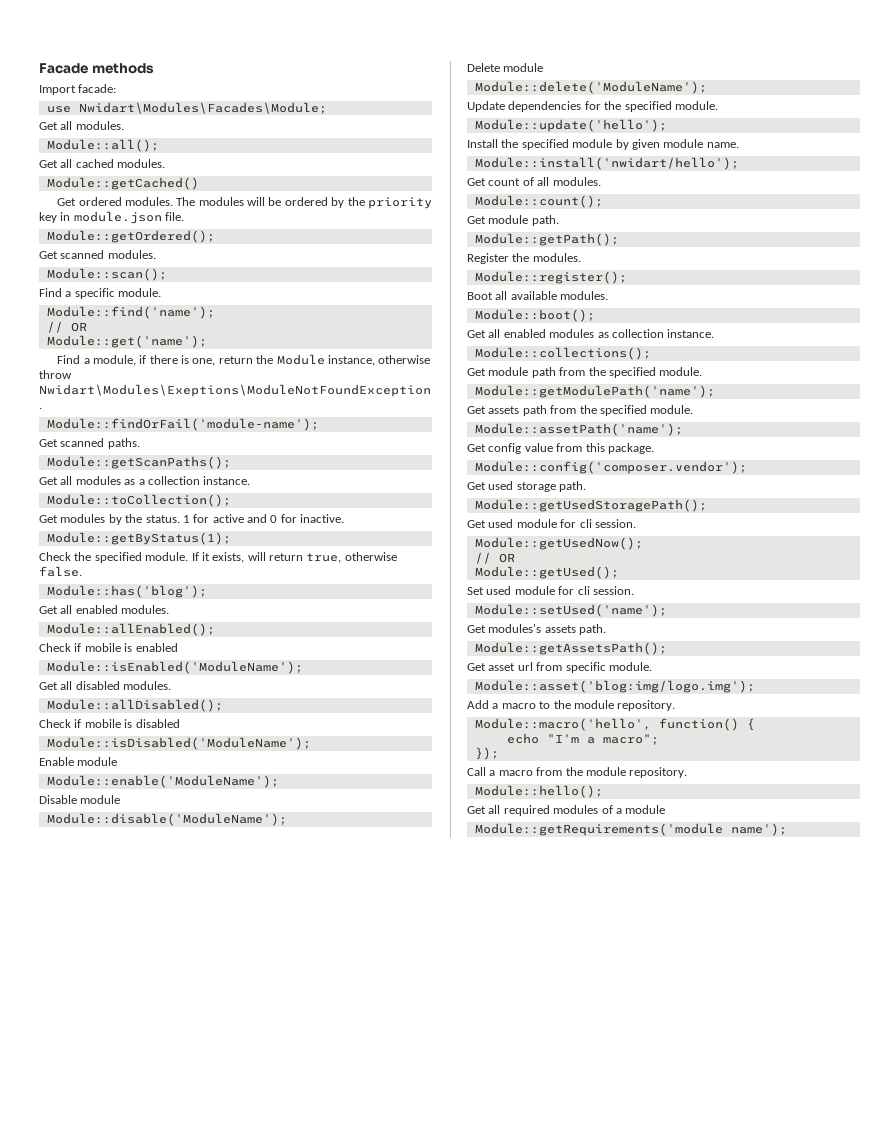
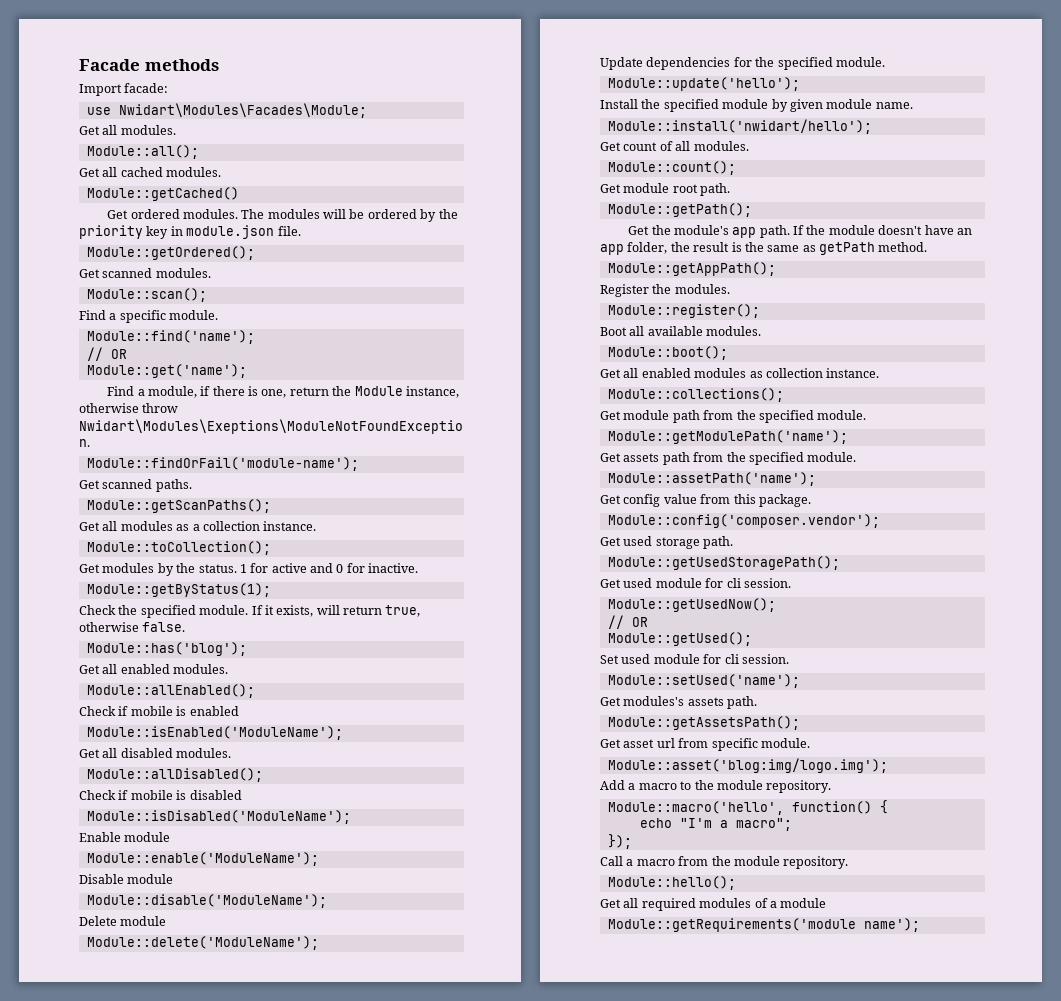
(529, 219) none -> [672,184,698,193] root
(619, 239) none -> [628,225,972,238] [600,242,928,255] [607,262,776,276] // Get the module's app path. If the module doesn't have an app folder, the result is the same as getPath method. // Module::getAppPath();

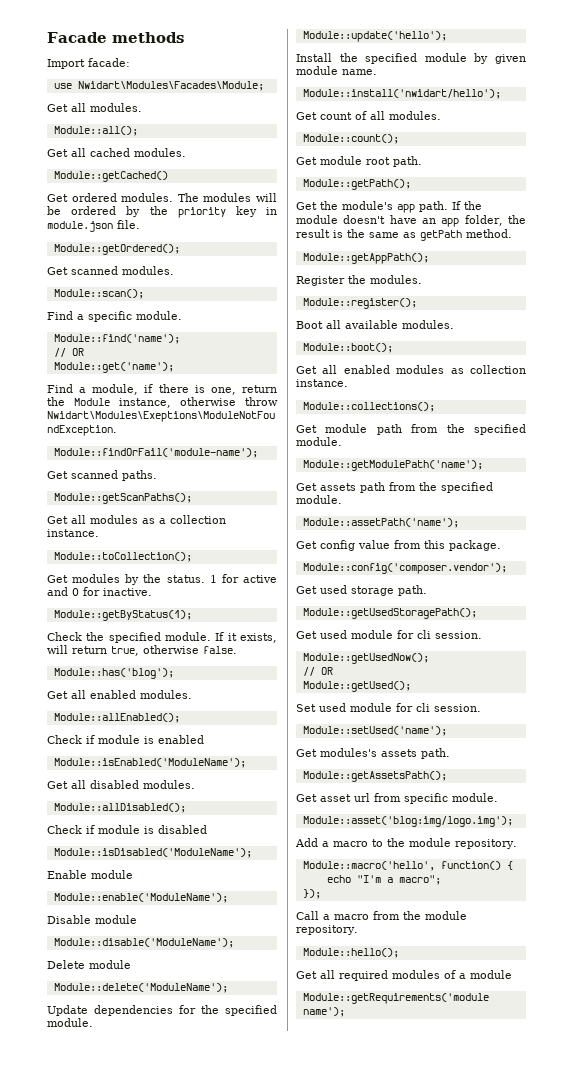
[130,706,173,716] mobile -> [98,735,140,744] module
[130,790,173,800] mobile -> [98,825,140,834] module

